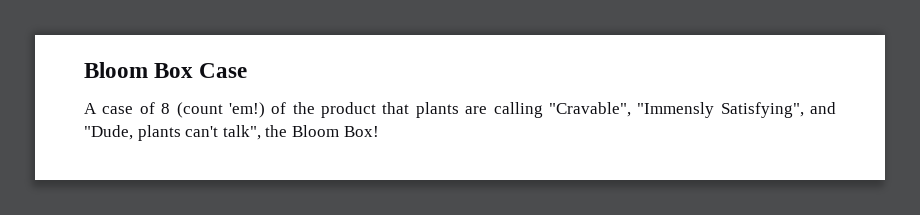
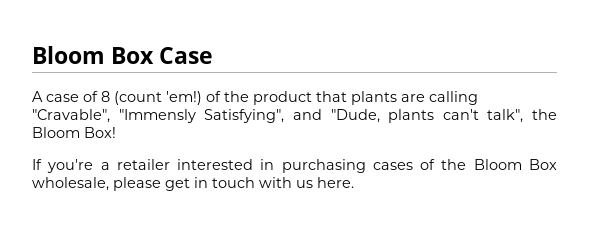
(379, 131) none -> [32,159,557,173] [32,177,354,191] // If you're a retailer interested in purchasing cases of the Bloom Box wholesale, please get in touch with us here.

